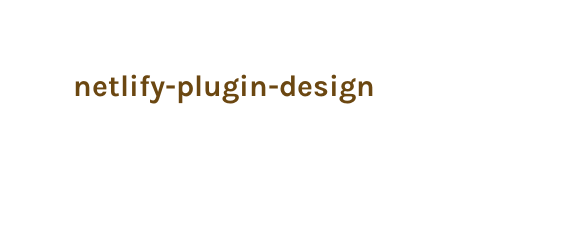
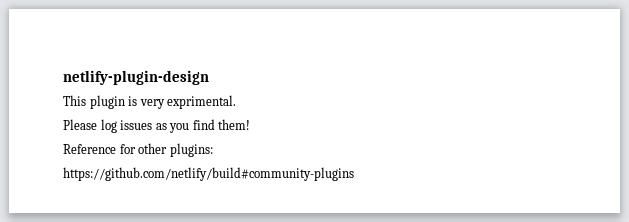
(375, 89) none -> [63,95,237,109] [63,119,251,133] [63,143,213,157] [63,167,354,181] // This plugin is very exprimental. // Please log issues as you find them! // Reference for other plugins: // https://github.com/netlify/build#community-plugins

